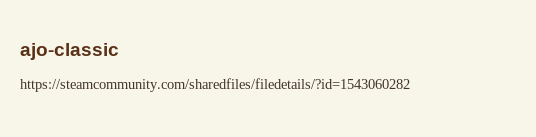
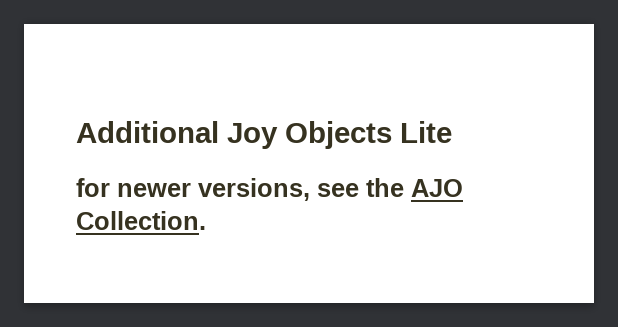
[20,43,119,60] [20,78,410,92] ajo-classic // https://steamcommunity.com/sharedfiles/filedetails/?id=1543060282 -> [76,121,452,149] [76,178,463,201] [76,211,206,230] Additional Joy Objects Lite // for newer versions, see the AJO Collection.

